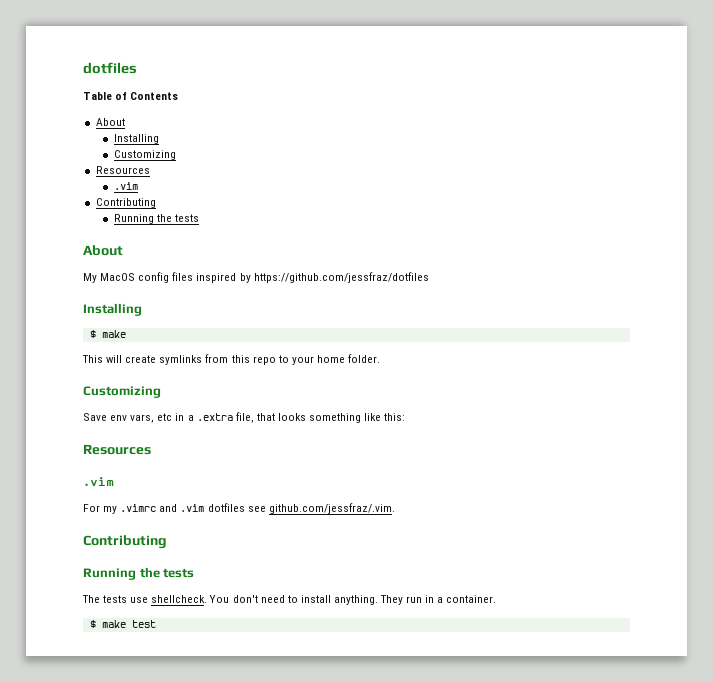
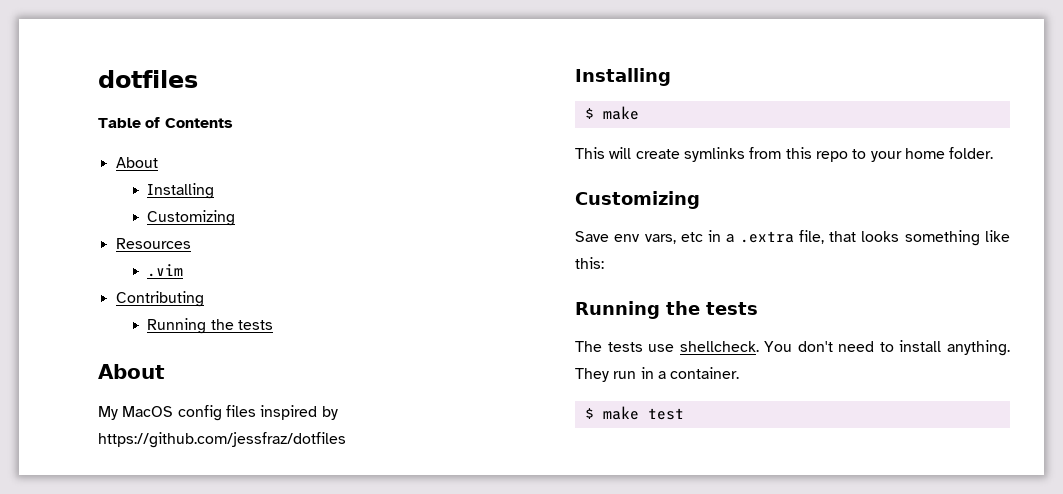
[83,444,151,455] [83,477,114,486] [83,503,395,514] [83,535,167,549] // Resources // .vim // For my .vimrc and .vim dotfiles see github.com/jessfraz/.vim. // Contributing -> (604, 263) none

